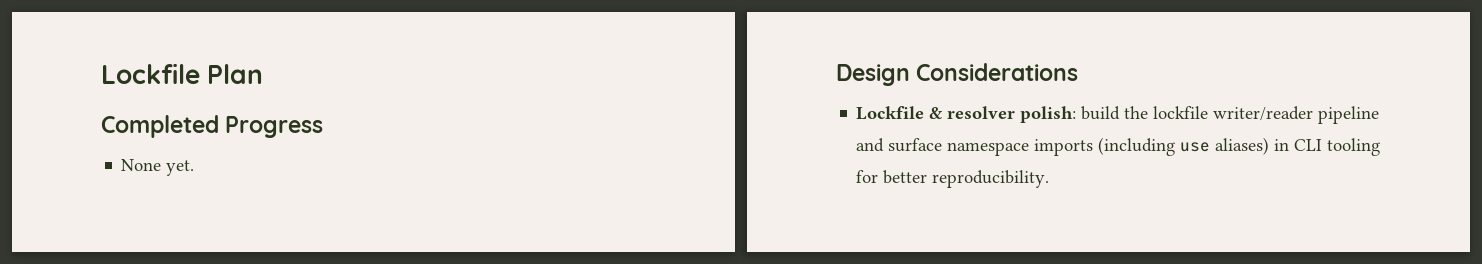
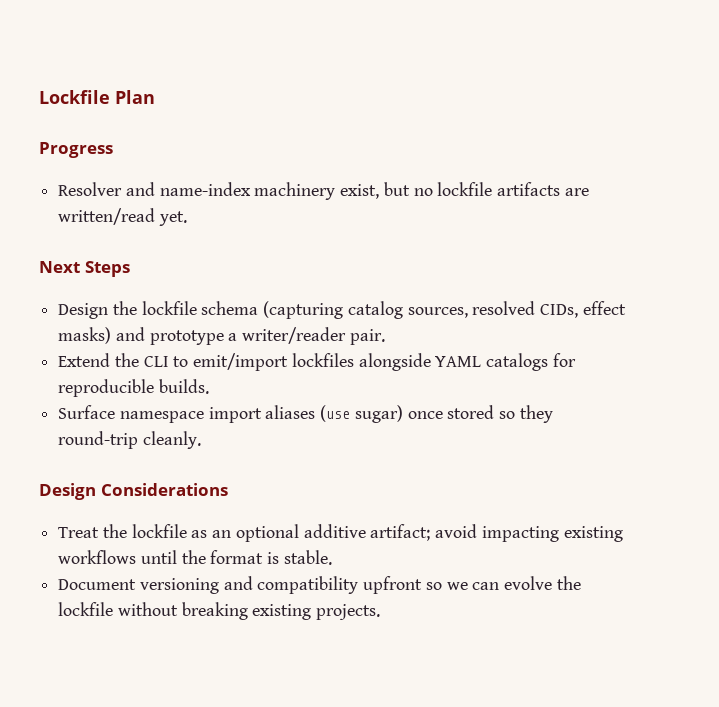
[101,115,219,138] Completed -> (155, 97) none
[121,159,195,176] [836,63,1079,86] [856,106,1380,124] [856,137,1381,156] [856,170,1050,188] None yet. // Design Considerations // Lockfile & resolver polish: build the lockfile writer/reader pipeline and surface namespace imports (including use aliases) in CLI tooling for better reproducibility. -> [58,182,589,200] [58,208,187,226] [39,261,130,277] [58,301,626,319] [58,327,385,345] [58,353,576,371] [58,379,209,397] [58,405,553,423] [58,431,201,449] [39,483,228,500] [58,524,623,542] [58,550,332,565] [58,576,581,594] [58,602,381,620] Resolver and name-index machinery exist, but no lockfile artifacts are written/read yet. // Next Steps // Design the lockfile schema (capturing catalog sources, resolved CIDs, effect masks) and prototype a writer/reader pair. // Extend the CLI to emit/import lockfiles alongside YAML catalogs for reproducible builds. // Surface namespace import aliases (use sugar) once stored so they round-trip cleanly. // Design Considerations // Treat the lockfile as an optional additive artifact; avoid impacting existing workflows until the format is stable. // Document versioning and compatibility upfront so we can evolve the lockfile without breaking existing projects.

